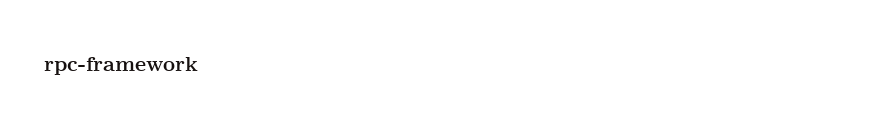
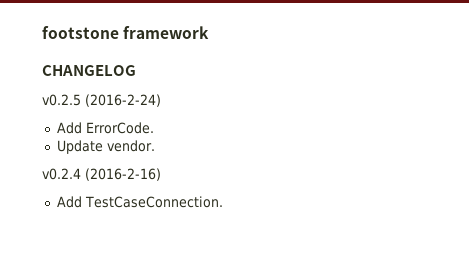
[44,57,198,75] rpc-framework -> [42,26,210,39] [42,65,136,76] [42,94,161,107] [56,122,154,134] [56,140,155,154] [42,168,161,181] [56,196,223,208] footstone framework // CHANGELOG // v0.2.5 (2016-2-24) // Add ErrorCode. // Update vendor. // v0.2.4 (2016-2-16) // Add TestCaseConnection.

